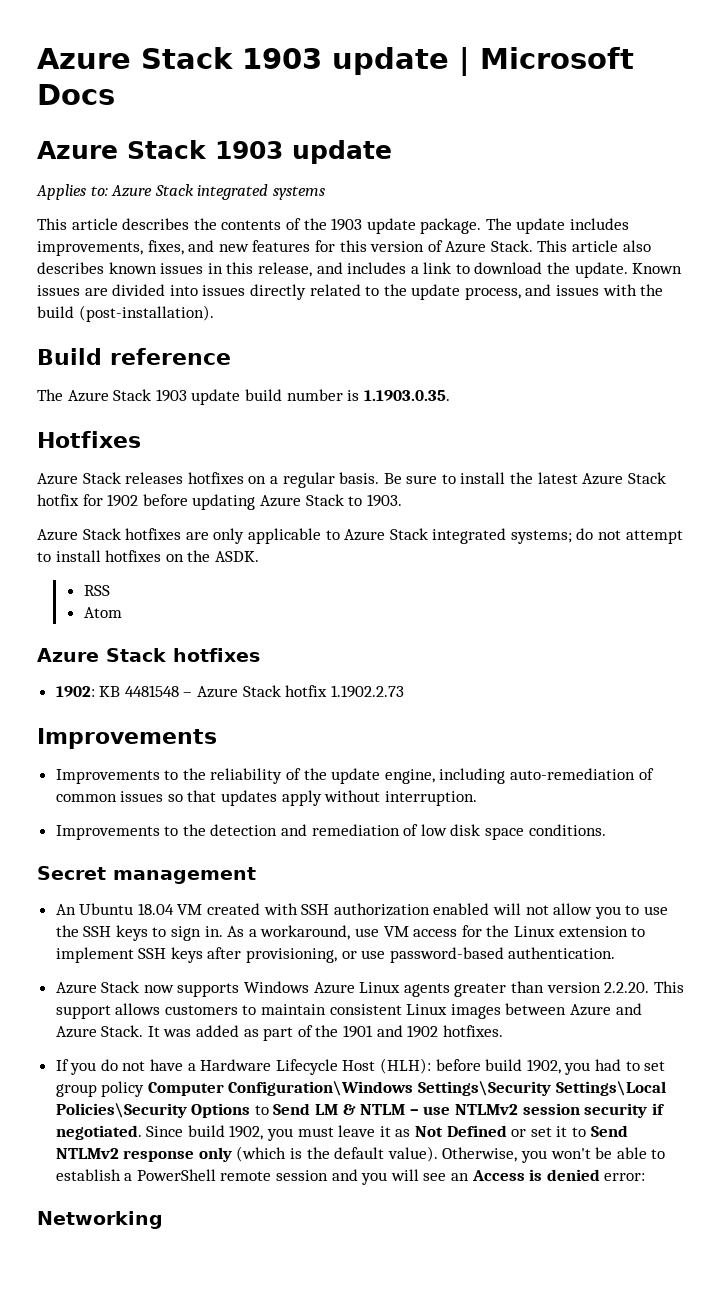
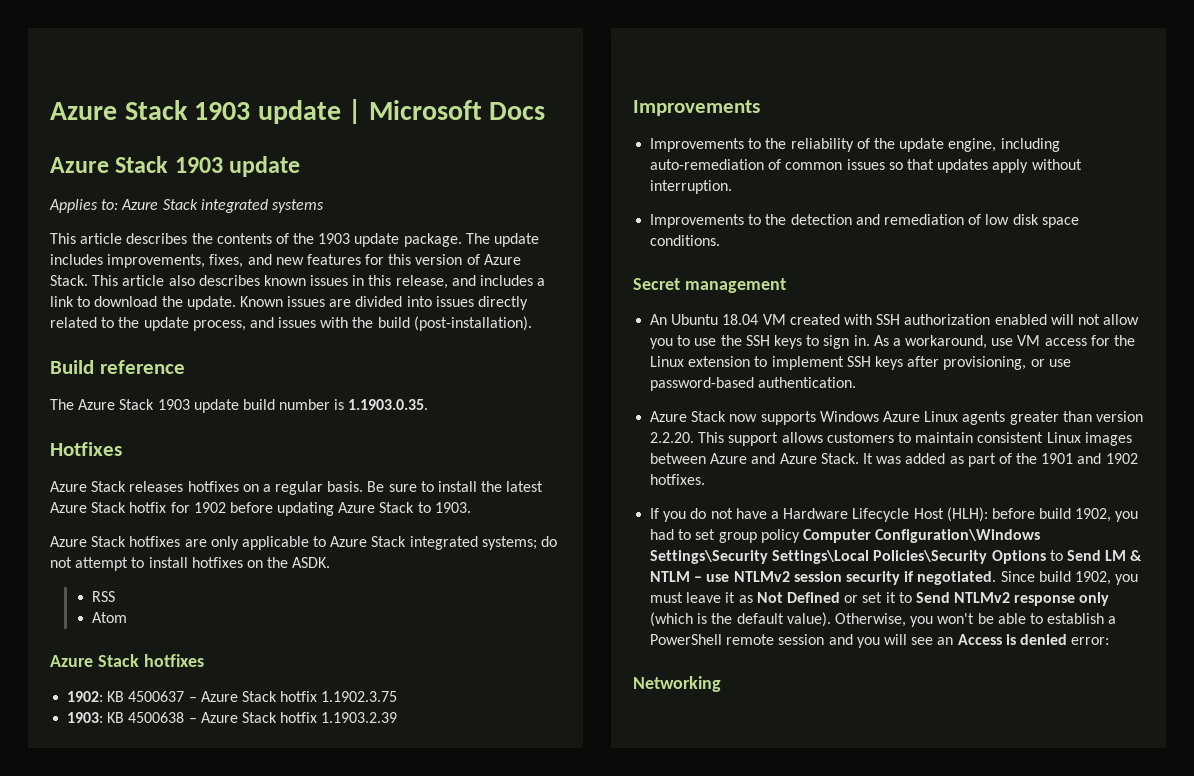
[124,685,404,698] 4481548 – Azure Stack hotfix 1.1902.2.73 -> [128,691,398,702] [67,712,398,723] 4500637 – Azure Stack hotfix 1.1902.3.75 // 1903: KB 4500638 – Azure Stack hotfix 1.1903.2.39

